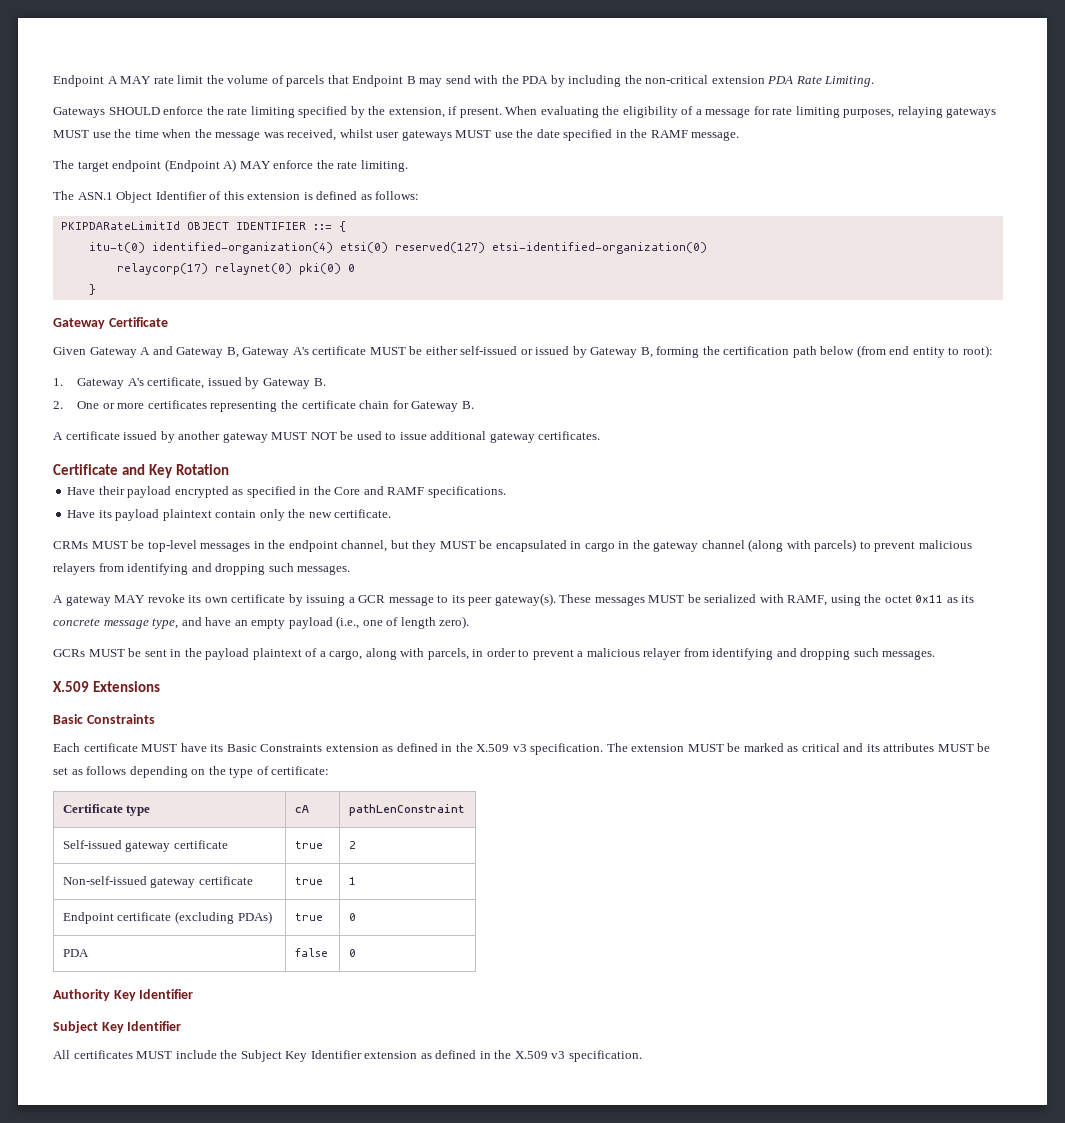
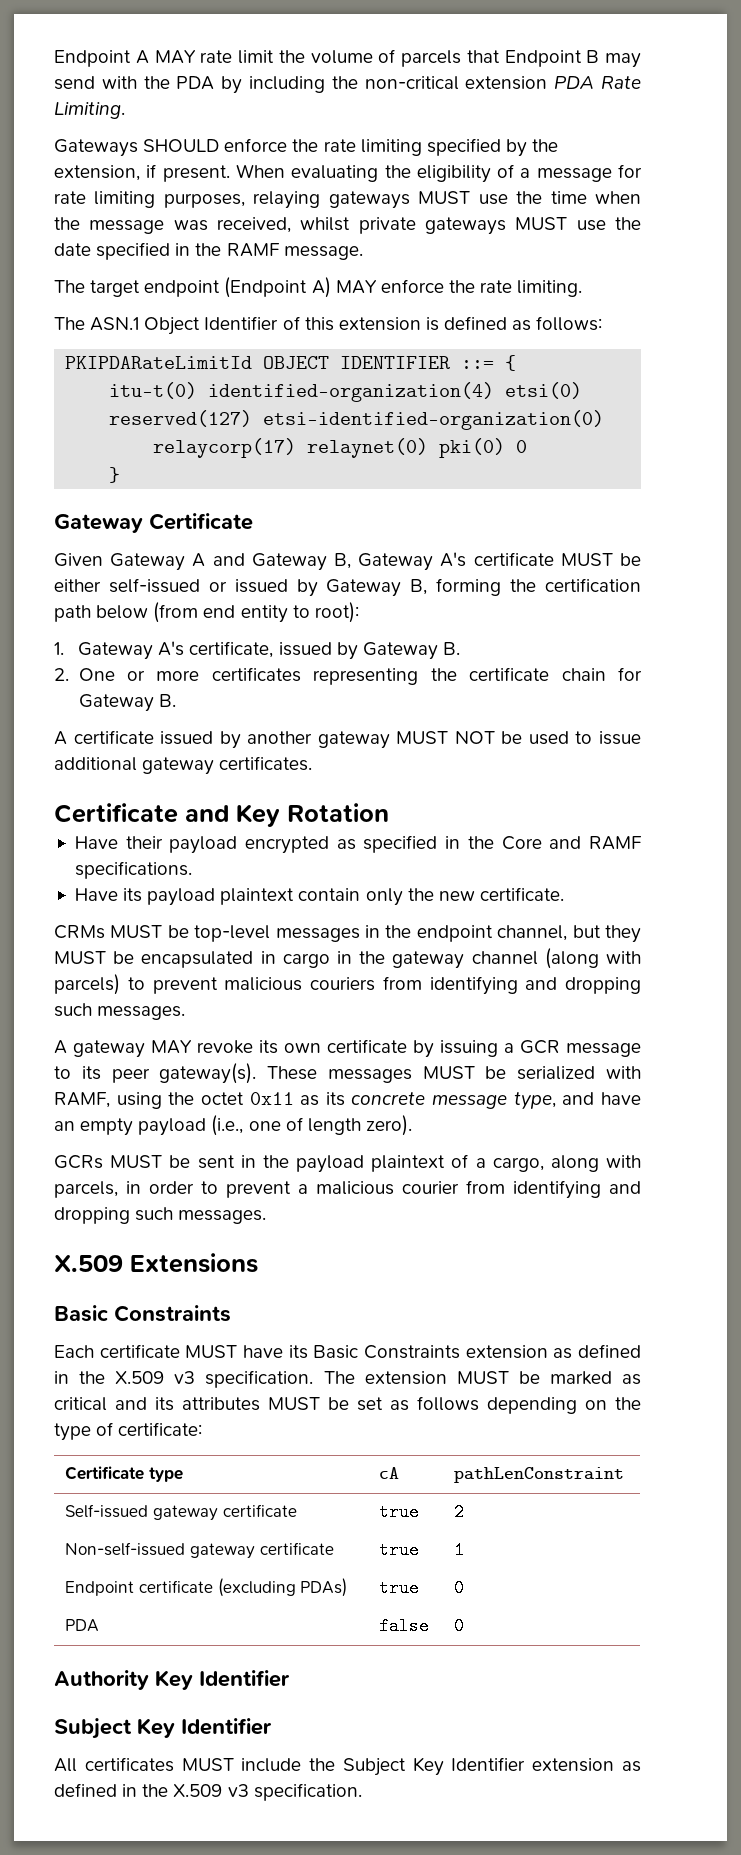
[376,132,400,138] user -> [358,217,416,234] private
[53,563,95,575] relayers -> [310,977,375,991] couriers
[643,648,682,660] relayer -> [402,1181,459,1194] courier

